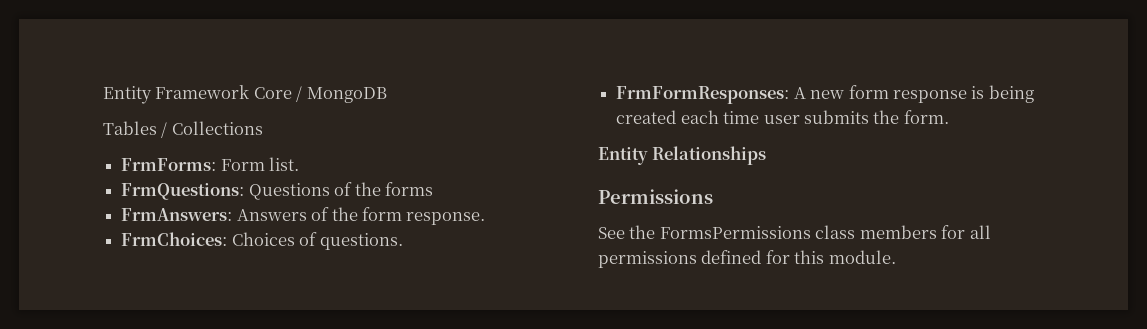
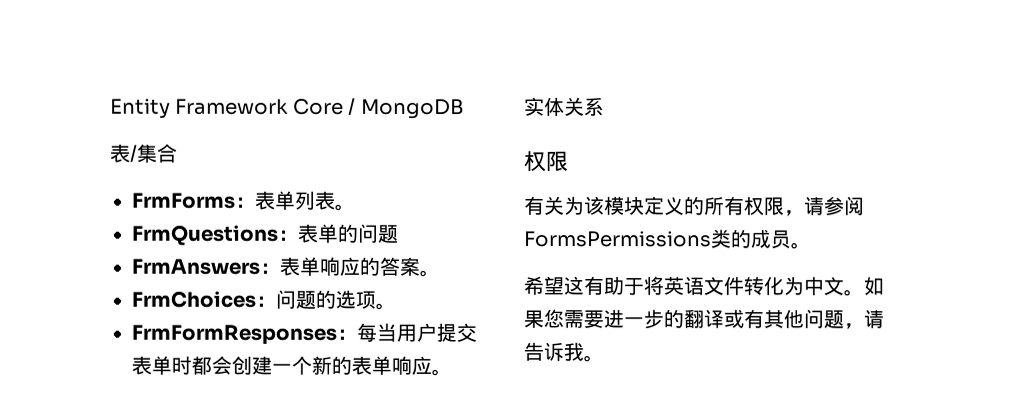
[103,121,263,138] [121,157,300,171] [121,182,433,200] [121,207,486,225] [121,232,403,250] [616,85,1034,104] [616,110,949,124] [598,146,767,165] [598,189,713,204] [598,225,991,239] [598,250,896,268] Tables / Collections // FrmForms: Form list. // FrmQuestions: Questions of the forms // FrmAnswers: Answers of the form response. // FrmChoices: Choices of questions. // FrmFormResponses: A new form response is being created each time user submits the form. // Entity Relationships // Permissions // See the FormsPermissions class members for all permissions defined for this module. -> [110,143,178,163] [131,190,356,211] [131,223,398,246] [131,256,440,277] [131,289,396,310] [131,322,477,345] [131,355,452,376] [524,97,605,117] [524,151,569,173] [523,196,865,217] [523,229,811,250] [523,276,884,297] [523,309,884,330] [523,342,604,363] 表/集合 // FrmForms：表单列表。 // FrmQuestions：表单的问题 // FrmAnswers：表单响应的答案。 // FrmChoices：问题的选项。 // FrmFormResponses：每当用户提交表单时都会创建一个新的表单响应。 // 实体关系 // 权限 // 有关为该模块定义的所有权限，请参阅FormsPermissions类的成员。 // 希望这有助于将英语文件转化为中文。如果您需要进一步的翻译或有其他问题，请告诉我。

